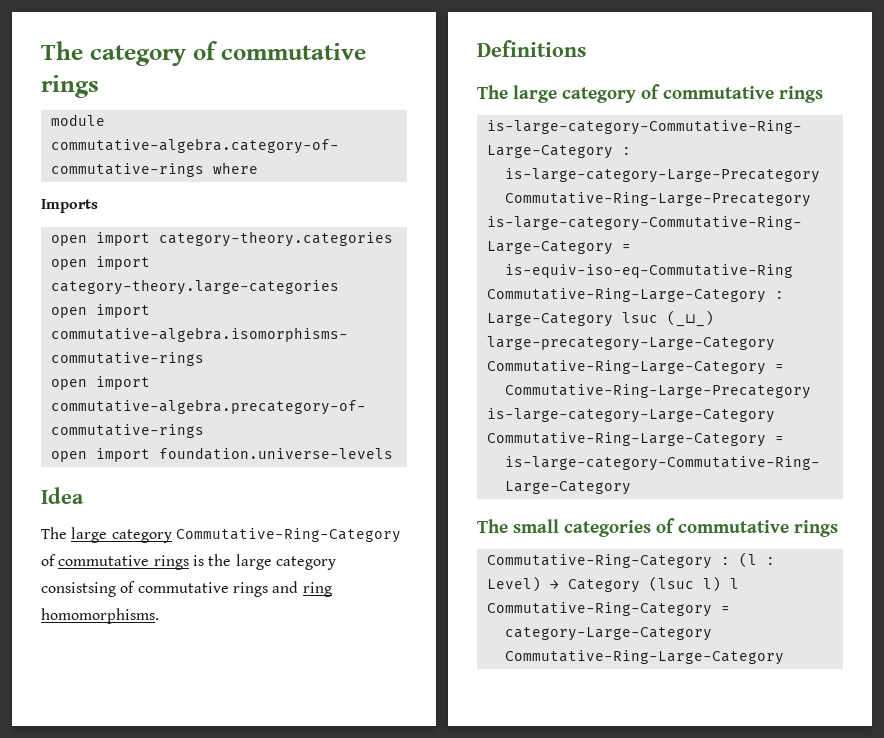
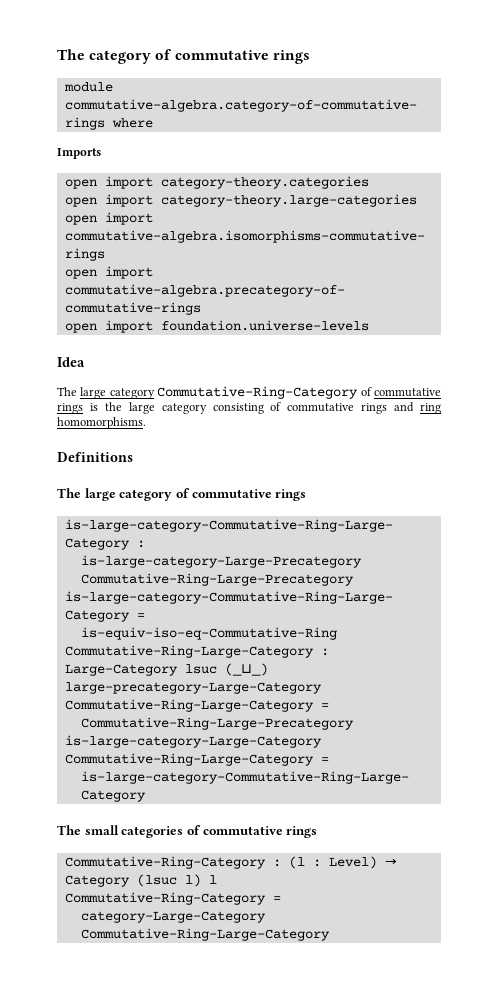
[41,582,116,597] consistsing -> [212,403,264,414] consisting

